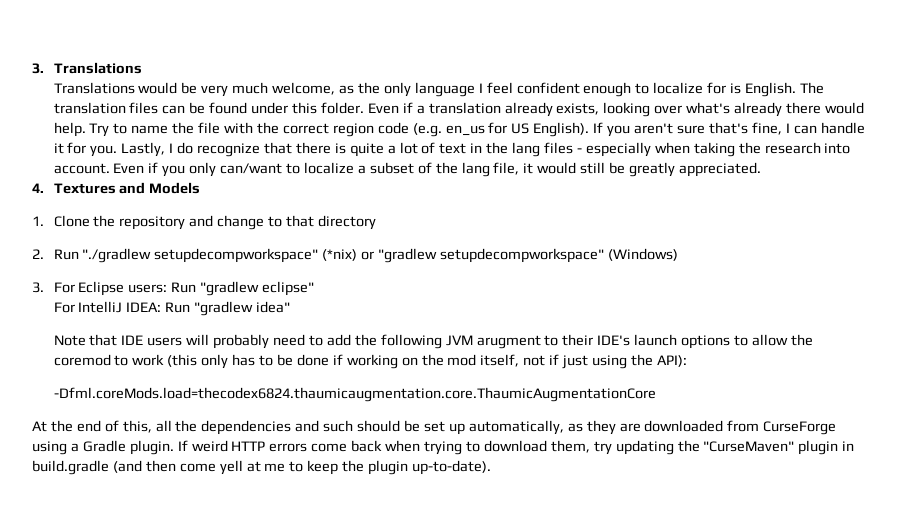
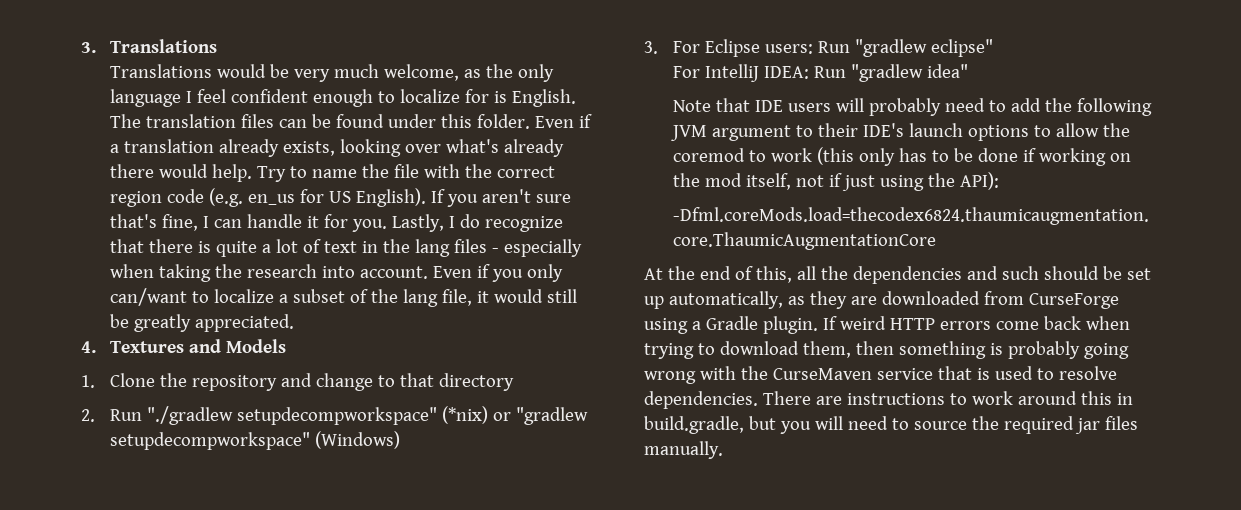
[476,335,541,349] arugment -> [712,125,792,141] argument
[593,440,855,455] [32,460,492,475] try updating the "CurseMaven" plugin in build.gradle (and then come yell at me to keep the plugin up-to-date). -> [855,341,1129,359] [644,366,1117,384] [644,391,1133,409] [644,416,1138,434] [644,441,723,459] then something is probably going wrong with the CurseMaven service that is used to resolve dependencies. There are instructions to work around this in build.gradle, but you will need to source the required jar files manually.

